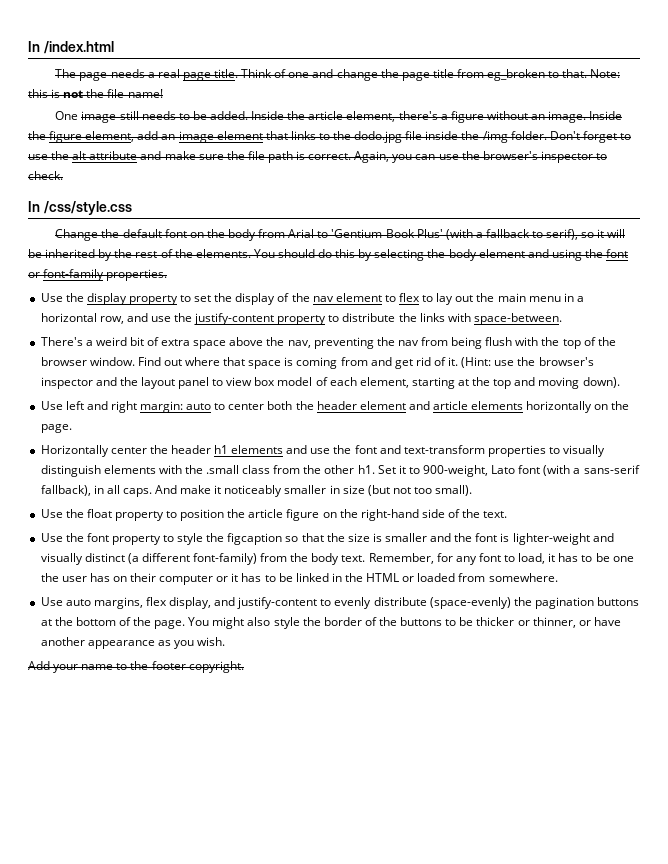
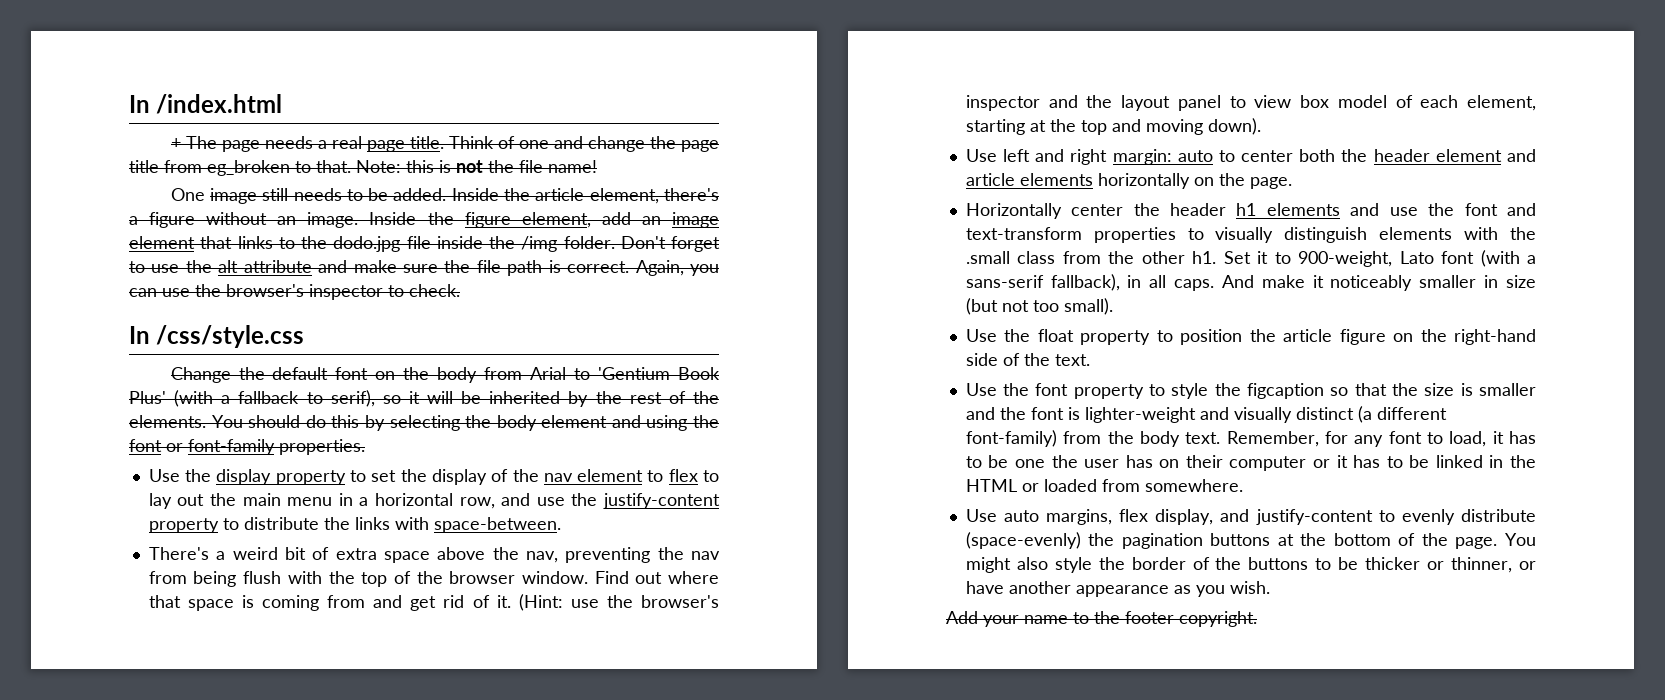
(114, 47) none -> [170,138,181,149] +

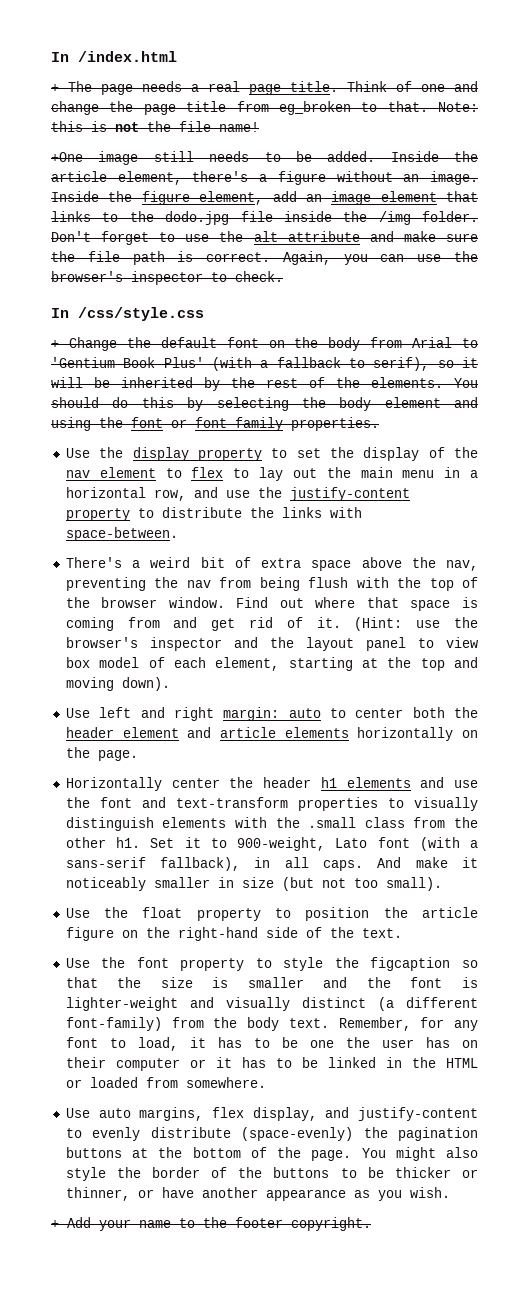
[170,188,205,201] One -> [51,152,83,162] +One
(305, 336) none -> [51,340,59,348] +
(1270, 587) none -> [51,1220,59,1228] +

